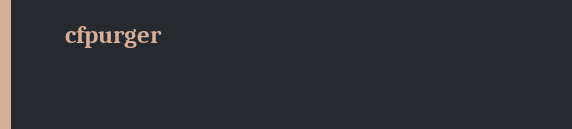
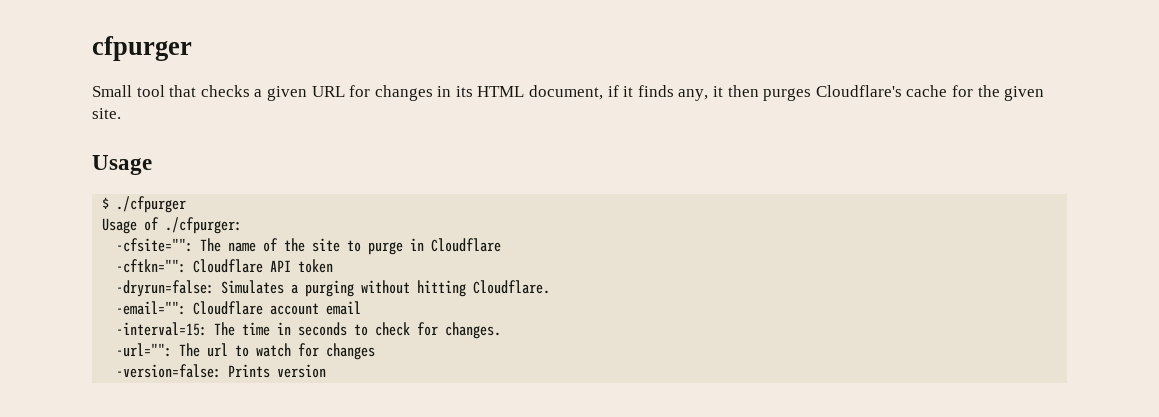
(162, 37) none -> [92,85,1045,101] [92,108,121,119] [92,155,152,175] [102,196,187,213] [102,217,243,234] [116,238,502,255] [116,259,334,273] [116,280,551,297] [116,301,362,315] [116,322,502,339] [116,343,376,360] [116,364,327,378] // Small tool that checks a given URL for changes in its HTML document, if it finds any, it then purges Cloudflare's cache for the given site. // Usage // $ ./cfpurger // Usage of ./cfpurger: // -cfsite="": The name of the site to purge in Cloudflare // -cftkn="": Cloudflare API token // -dryrun=false: Simulates a purging without hitting Cloudflare. // -email="": Cloudflare account email // -interval=15: The time in seconds to check for changes. // -url="": The url to watch for changes // -version=false: Prints version

